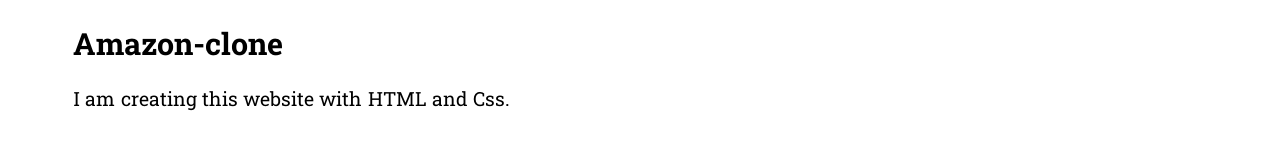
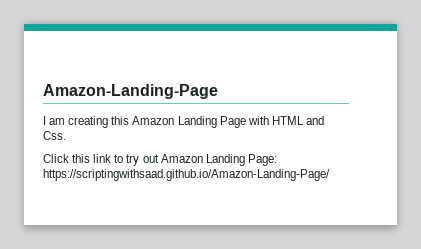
[73,31,283,56] Amazon-clone -> [43,84,218,99] Amazon-Landing-Page
[243,91,315,107] website -> [132,116,246,128] Amazon Landing Page
(511, 99) none -> [43,154,277,166] [43,169,330,181] // Click this link to try out Amazon Landing Page: https://scriptingwithsaad.github.io/Amazon-Landing-Page/

